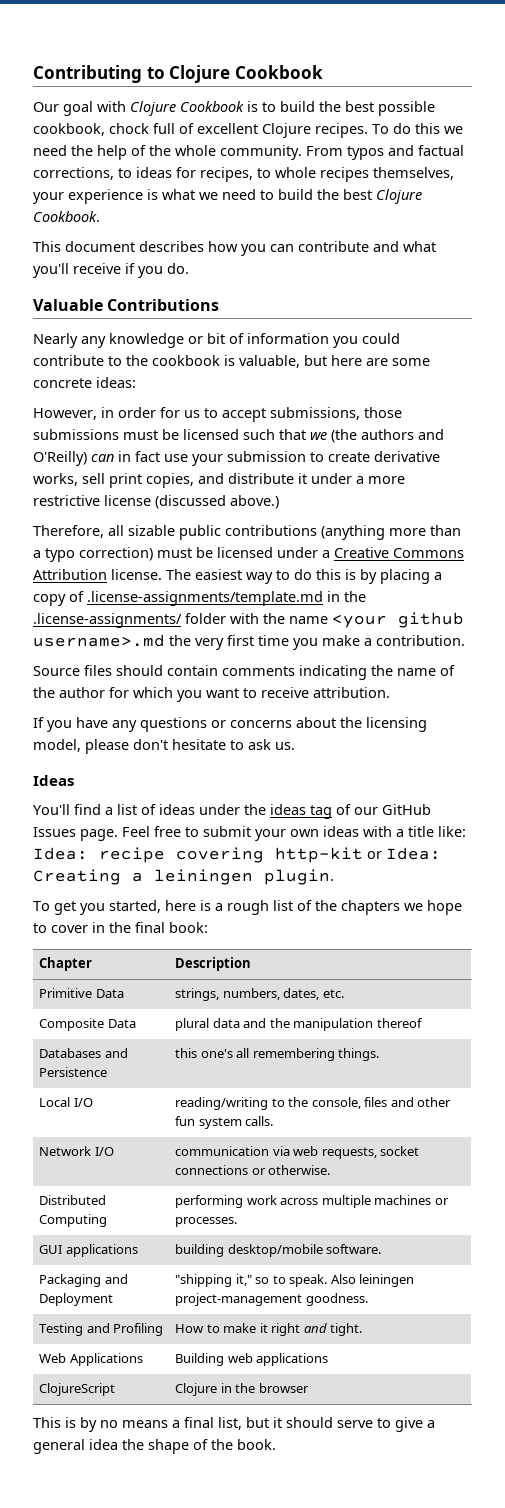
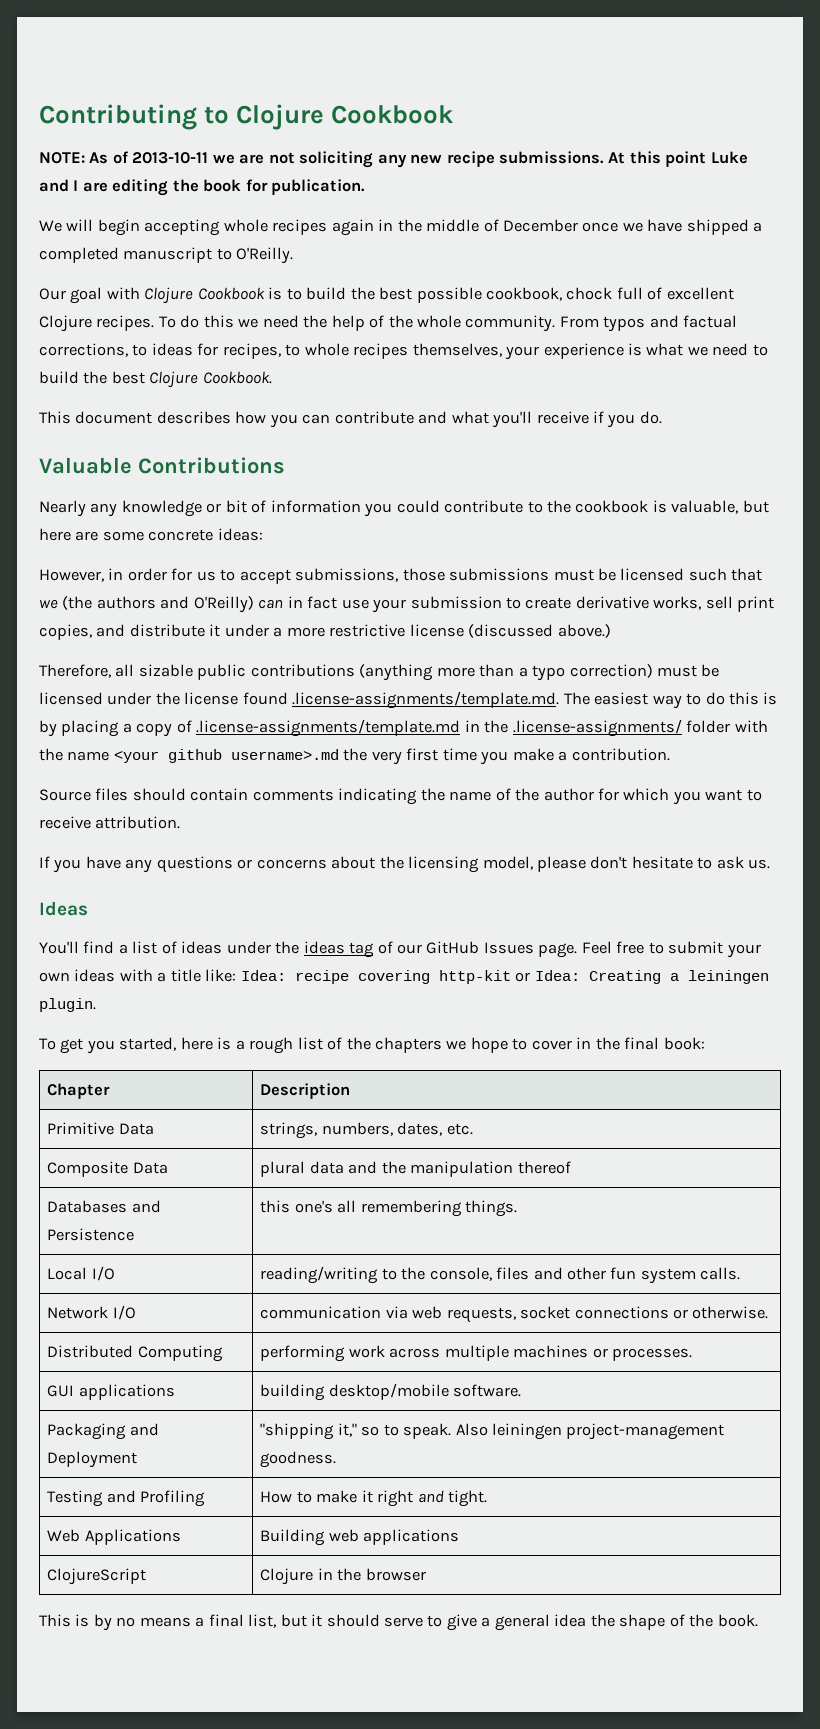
(323, 72) none -> [39,151,748,168] [39,179,366,196] [39,219,763,236] [39,247,294,264] // NOTE: As of 2013-10-11 we are not soliciting any new recipe submissions. At this point Luke and I are editing the book for publication. // We will begin accepting whole recipes again in the middle of December once we have shipped a completed manuscript to O'Reilly.
[322,547,464,558] [33,569,162,580] a Creative Commons Attribution license. -> [155,691,560,709] the license found .license-assignments/template.md.

